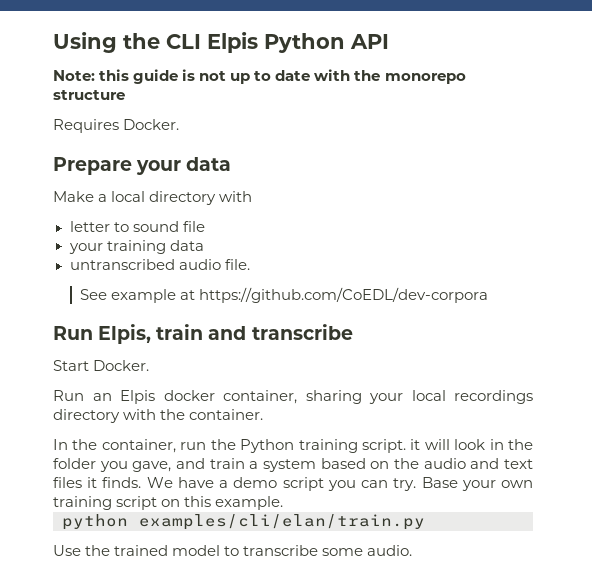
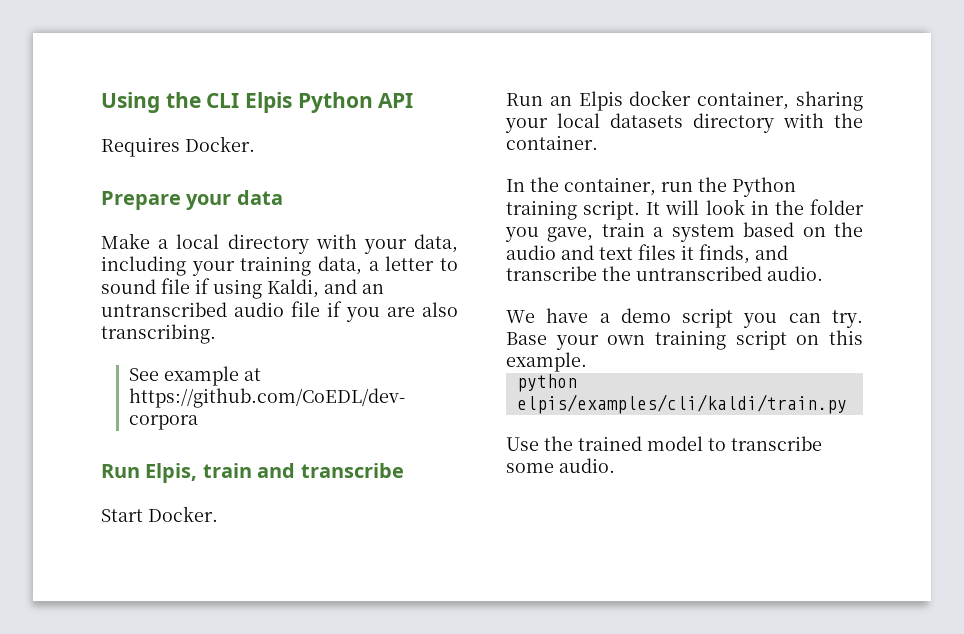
[53,69,466,84] [53,90,125,100] // Note: this guide is not up to date with the monorepo structure -> (414, 100) none
[69,221,205,232] [68,240,204,254] [69,259,250,270] // letter to sound file // your training data // untranscribed audio file. -> [363,234,458,254] [101,256,459,276] [101,278,384,299] [101,301,458,322] [101,324,216,344] your data, including your training data, a letter to sound file if using Kaldi, and an untranscribed audio file if you are also transcribing.
[454,390,533,404] recordings -> [610,113,683,128] datasets
[410,439,421,450] it -> [646,202,661,215] It
[176,458,205,469] and -> (594, 234) none
[102,477,142,488] finds. -> [699,244,788,264] [506,266,823,281] finds, and transcribe the untranscribed audio. //
[139,514,425,530] examples/cli/elan/train.py -> [516,394,847,414] elpis/examples/cli/kaldi/train.py

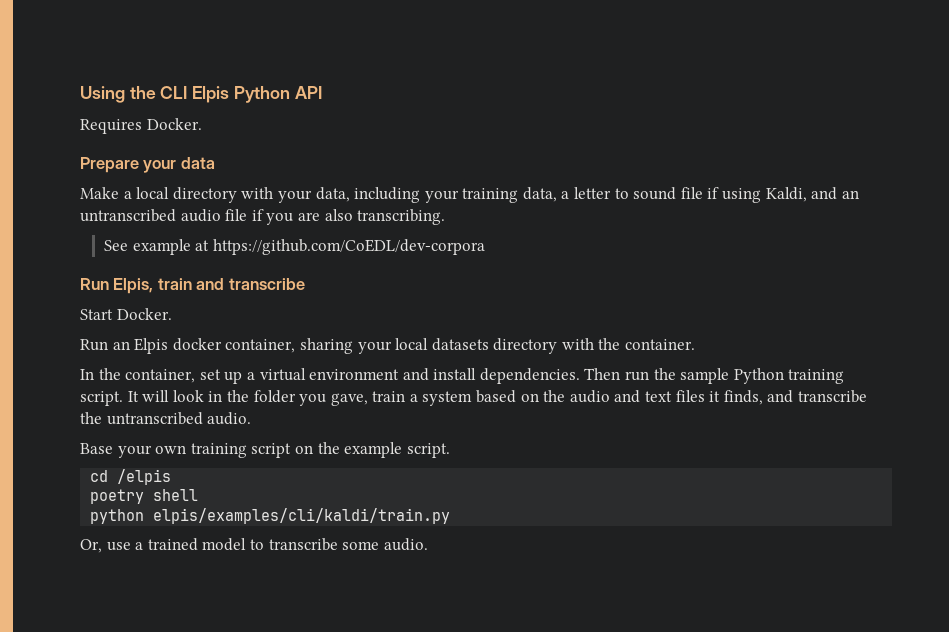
(656, 186) none -> [199,368,621,384] set up a virtual environment and install dependencies. Then
(727, 184) none -> [680,368,730,384] sample
[506,308,863,328] We have a demo script you can try. -> (252, 418) none
[829,330,863,345] [506,352,587,372] this example. -> [317,442,450,458] [90,469,172,485] [90,489,199,504] the example script. // cd /elpis // poetry shell
[506,436,573,451] Use the -> [80,539,144,553] Or, use a

